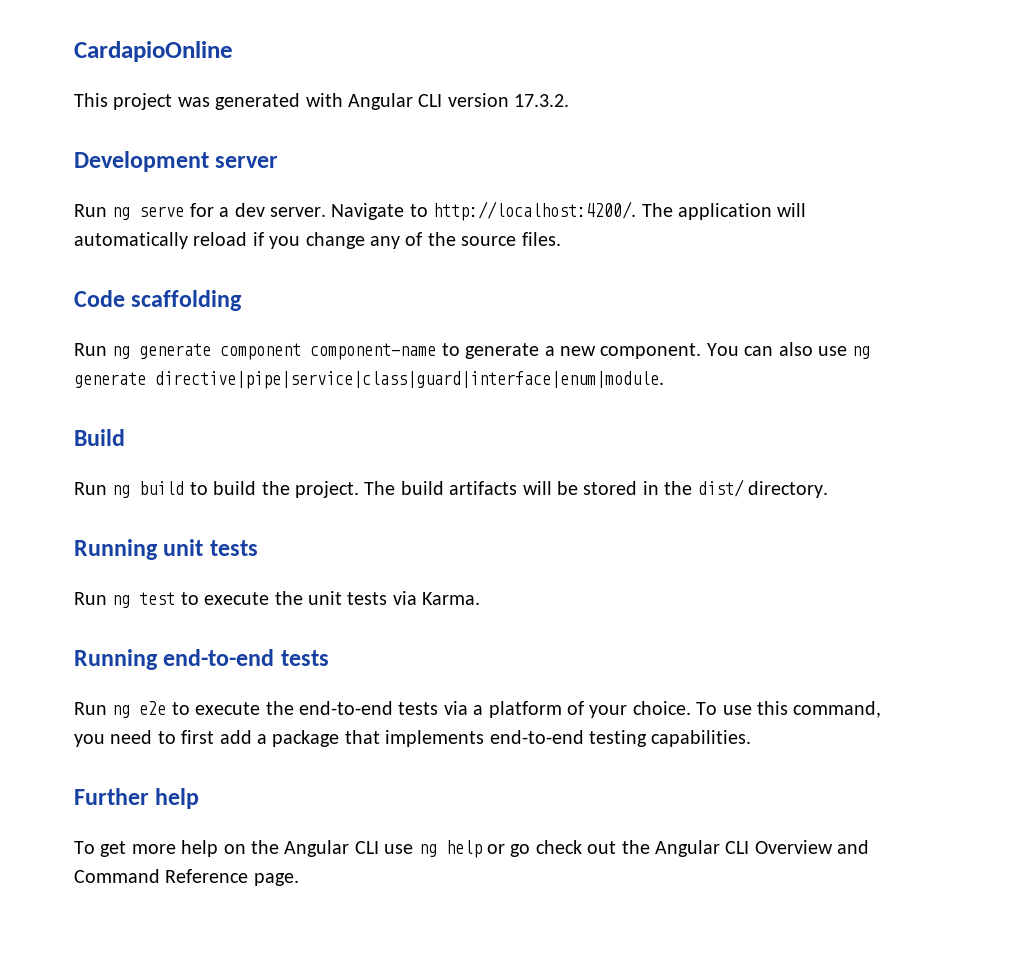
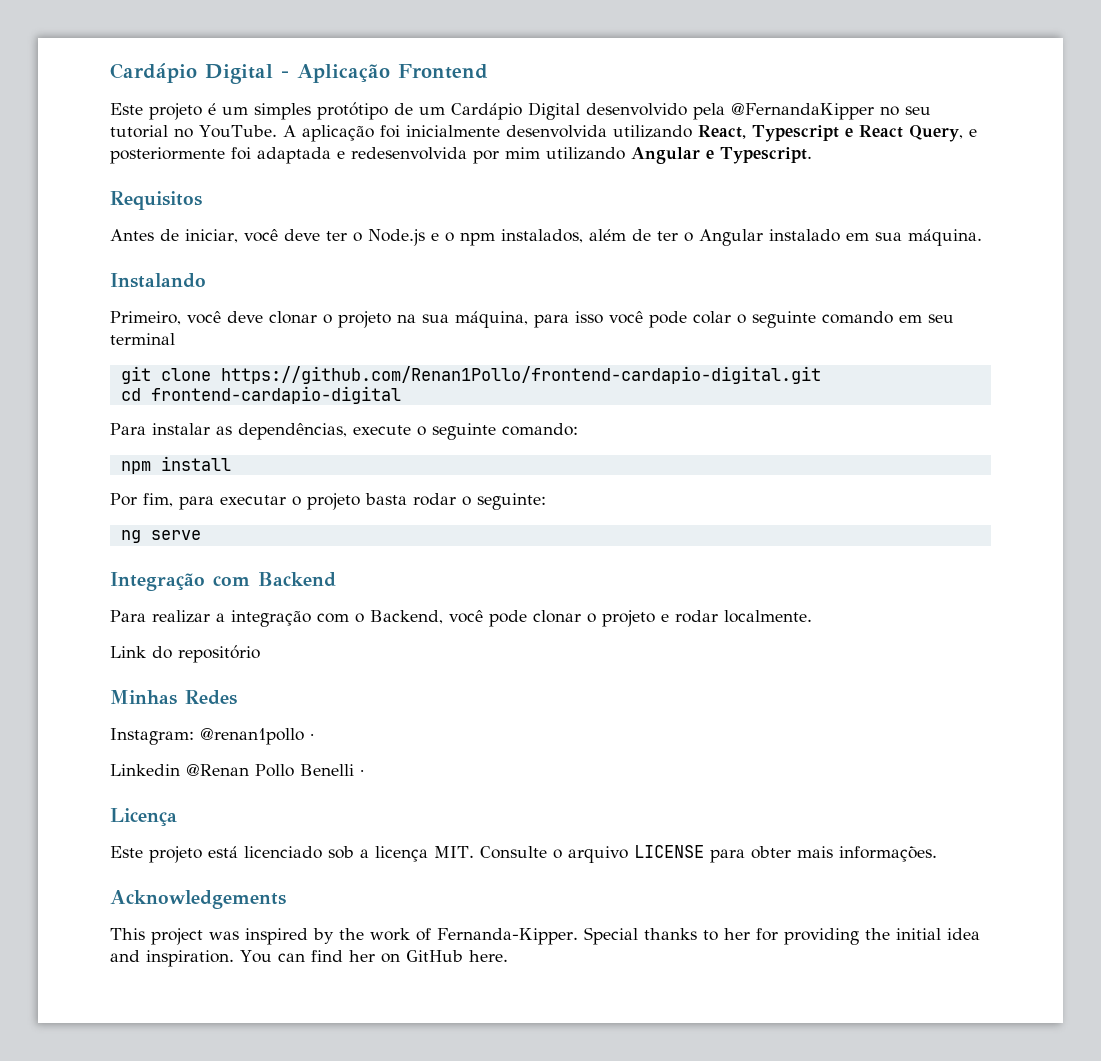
[74,41,233,62] [74,93,570,110] [74,151,279,172] [74,201,807,221] [74,232,561,249] [74,290,243,311] [74,342,871,360] [74,371,664,389] [74,429,125,446] [74,479,828,498] [74,539,258,560] [74,591,481,608] [74,649,329,670] [74,701,882,718] [74,730,752,747] [74,788,200,809] [74,840,870,858] [74,869,299,886] CardapioOnline // This project was generated with Angular CLI version 17.3.2. // Development server // Run ng serve for a dev server. Navigate to http://localhost:4200/. The application will automatically reload if you change any of the source files. // Code scaffolding // Run ng generate component component-name to generate a new component. You can also use ng generate directive|pipe|service|class|guard|interface|enum|module. // Build // Run ng build to build the project. The build artifacts will be stored in the dist/ directory. // Running unit tests // Run ng test to execute the unit tests via Karma. // Running end-to-end tests // Run ng e2e to execute the end-to-end tests via a platform of your choice. To use this command, you need to first add a package that implements end-to-end testing capabilities. // Further help // To get more help on the Angular CLI use ng help or go check out the Angular CLI Overview and Command Reference page. -> [110,63,488,84] [110,102,931,120] [110,125,977,142] [110,147,812,164] [110,191,202,210] [110,229,982,246] [110,273,206,288] [110,311,954,328] [110,333,175,345] [120,366,821,384] [120,386,401,404] [110,423,578,440] [120,456,231,474] [110,493,546,510] [120,530,201,543] [110,572,336,591] [110,610,812,627] [110,645,260,663] [110,690,237,705] [110,728,314,745] [110,764,364,777] [110,808,177,826] [110,845,937,863] [110,890,286,909] [110,927,980,945] [110,950,508,967] Cardápio Digital - Aplicação Frontend // Este projeto é um simples protótipo de um Cardápio Digital desenvolvido pela @FernandaKipper no seu tutorial no YouTube. A aplicação foi inicialmente desenvolvida utilizando React, Typescript e React Query, e posteriormente foi adaptada e redesenvolvida por mim utilizando Angular e Typescript. // Requisitos // Antes de iniciar, você deve ter o Node.js e o npm instalados, além de ter o Angular instalado em sua máquina. // Instalando // Primeiro, você deve clonar o projeto na sua máquina, para isso você pode colar o seguinte comando em seu terminal // git clone https://github.com/Renan1Pollo/frontend-cardapio-digital.git // cd frontend-cardapio-digital // Para instalar as dependências, execute o seguinte comando: // npm install // Por fim, para executar o projeto basta rodar o seguinte: // ng serve // Integração com Backend // Para realizar a integração com o Backend, você pode clonar o projeto e rodar localmente. // Link do repositório // Minhas Redes // Instagram: @renan1pollo · // Linkedin @Renan Pollo Benelli · // Licença // Este projeto está licenciado sob a licença MIT. Consulte o arquivo LICENSE para obter mais informações. // Acknowledgements // This project was inspired by the work of Fernanda-Kipper. Special thanks to her for providing the initial idea and inspiration. You can find her on GitHub here.

